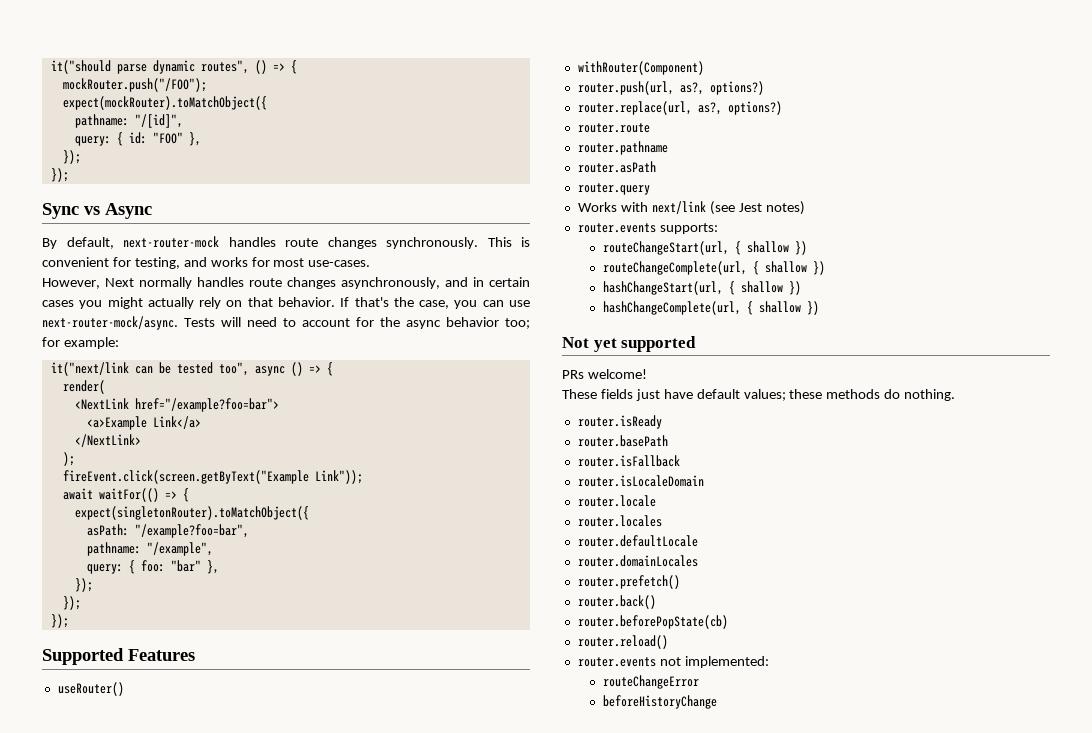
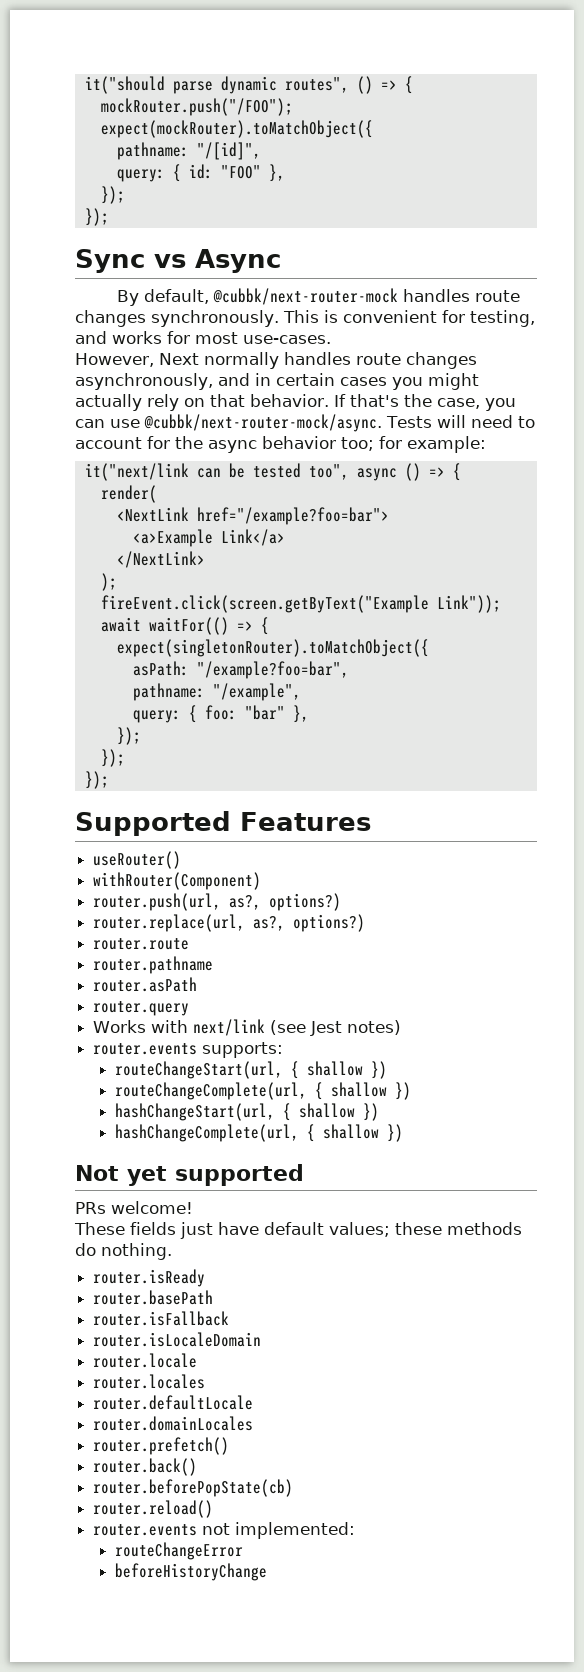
[123,236,219,248] next-router-mock -> [213,288,399,305] @cubbk/next-router-mock
[42,316,178,330] next-router-mock/async. -> [144,414,382,432] @cubbk/next-router-mock/async.

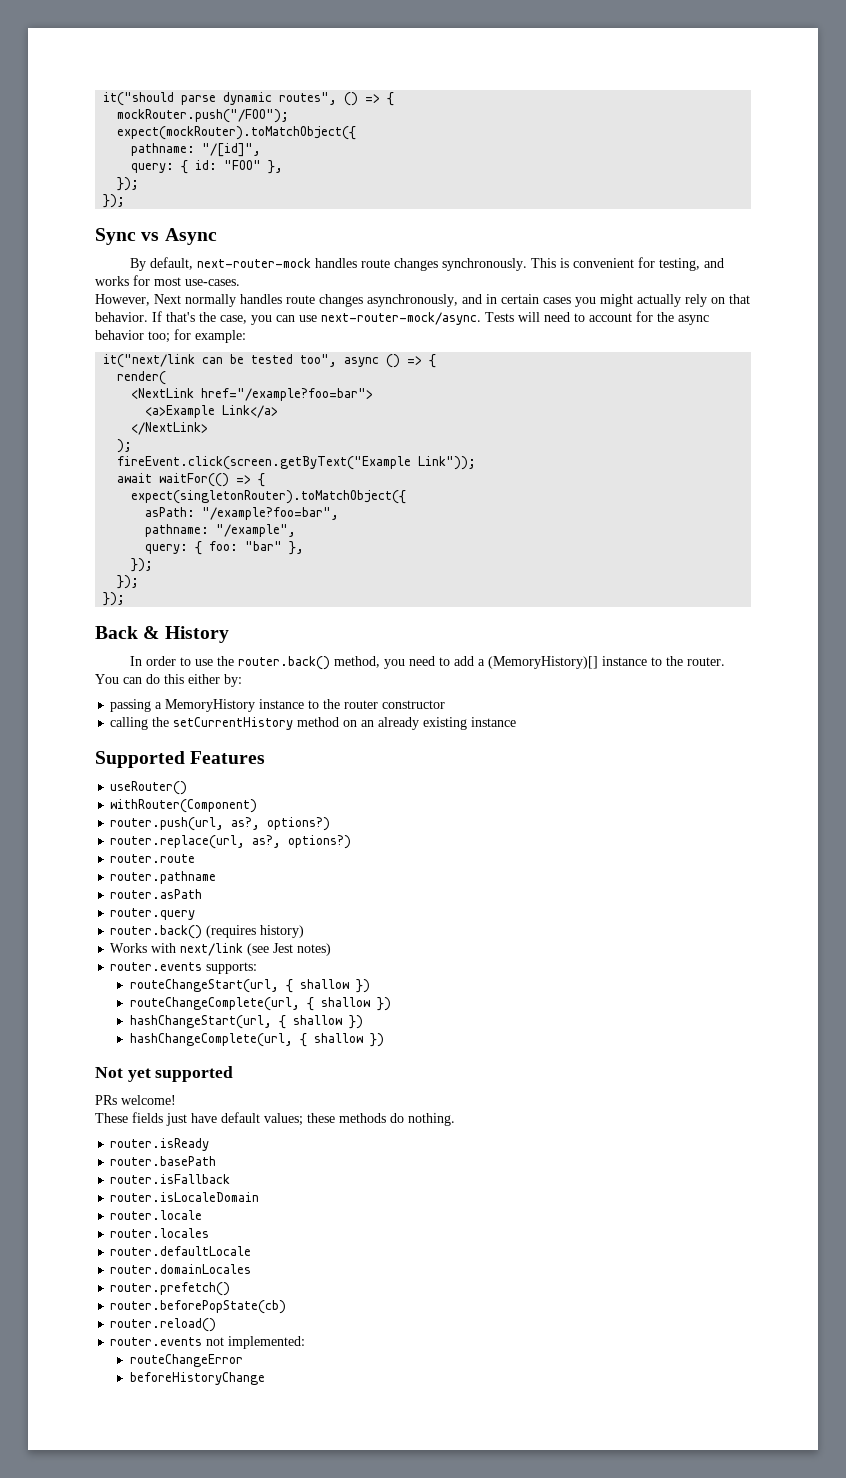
[213,288,399,305] @cubbk/next-router-mock -> [196,258,311,268] next-router-mock
[144,414,382,432] @cubbk/next-router-mock/async. -> [321,312,481,325] next-router-mock/async.
(109, 780) none -> [95,626,229,643] [129,656,725,670] [95,674,242,687] [110,699,446,712] [110,717,517,730] // Back & History // In order to use the router.back() method, you need to add a (MemoryHistory)[] instance to the router. You can do this either by: // passing a MemoryHistory instance to the router constructor // calling the setCurrentHistory method on an already existing instance
(190, 1008) none -> [110,925,305,939] // router.back() (requires history)
[93,1458,198,1476] // router.back() -> (231, 1289) none

